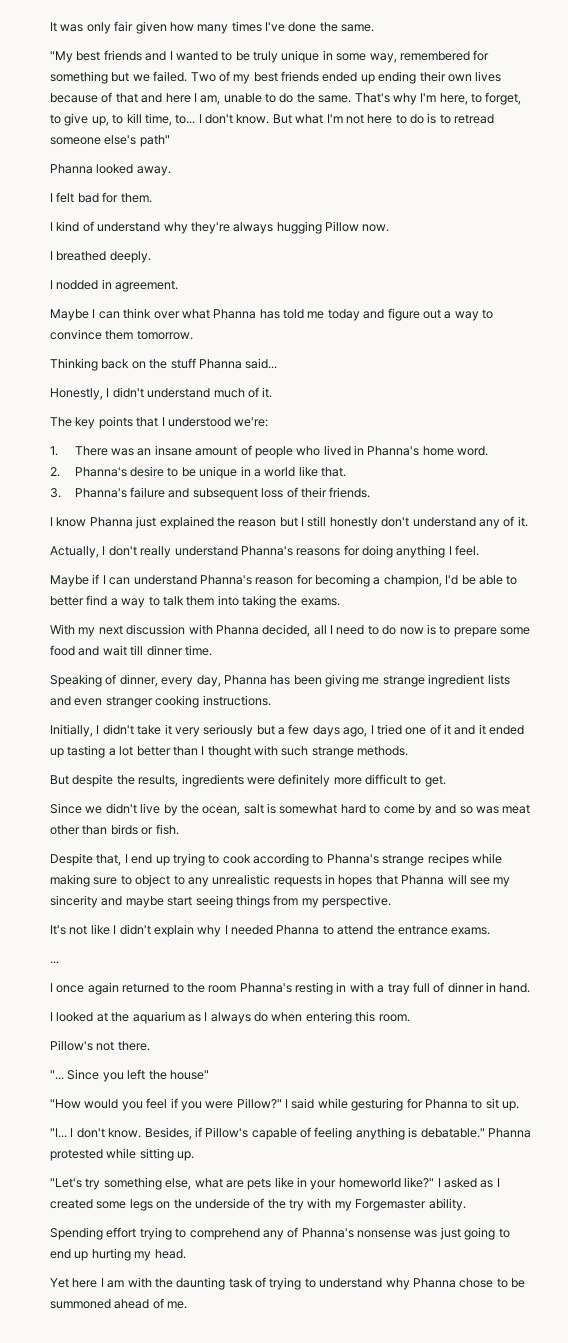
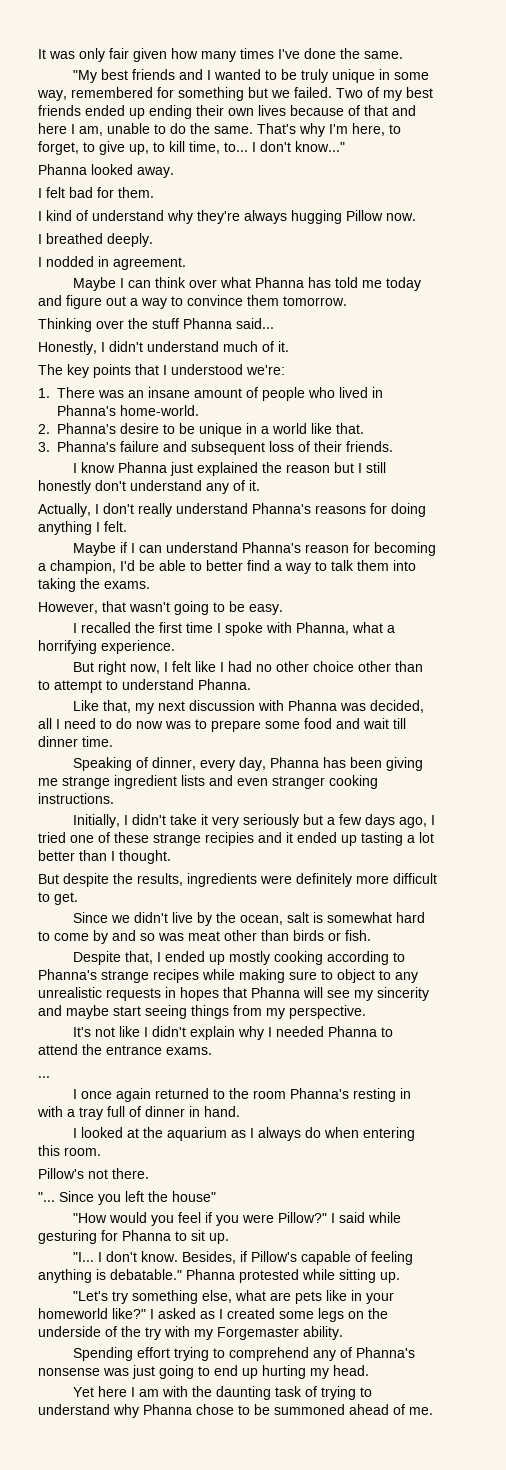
[236,113,495,124] [50,135,170,147] know. But what I'm not here to do is to retread someone else's path" -> [295,141,345,152] know..."
[101,359,146,369] back on -> [96,320,124,329] over
[422,446,489,456] home word. -> [120,405,199,416] home-world.
[455,545,480,556] feel. -> [104,521,127,532] felt.
[50,624,75,635] With -> [38,601,283,615] [73,622,396,636] [38,640,175,654] [73,661,424,675] [38,679,251,693] [73,700,132,713] However, that wasn't going to be easy. // I recalled the first time I spoke with Phanna, what a horrifying experience. // But right now, I felt like I had no other choice other than to attempt to understand Phanna. // Like that,
(259, 630) none -> [340,703,367,711] was
[426,624,436,635] is -> [165,721,191,729] was
[444,724,451,735] it -> [114,832,254,846] these strange recipies
[207,745,409,758] thought with such strange methods. -> [119,850,171,864] thought.
[131,853,251,866] end up trying to cook -> [165,951,324,965] ended up mostly cooking

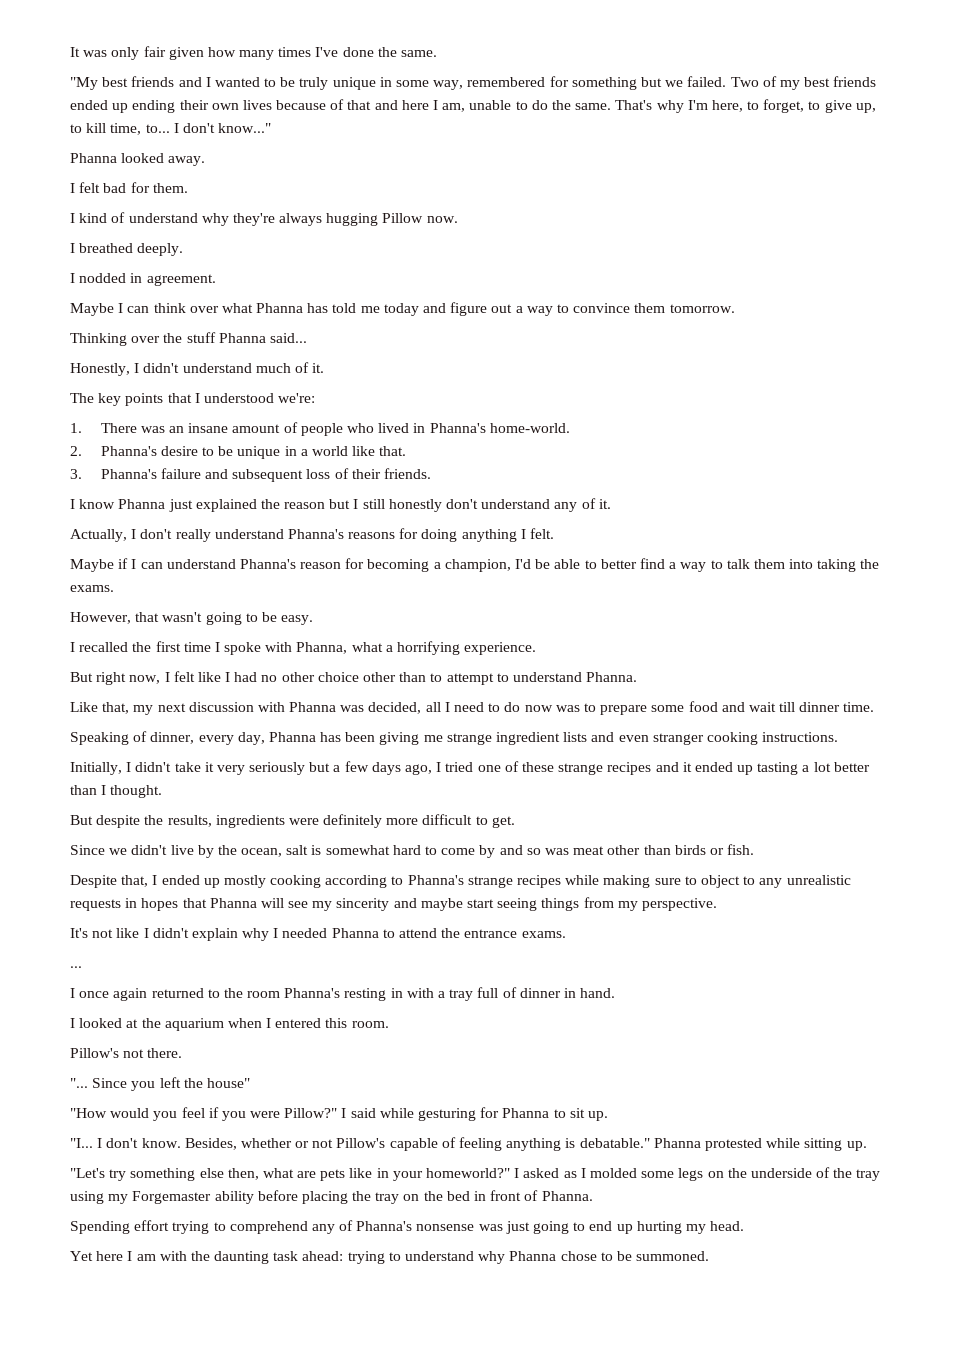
[205,832,254,846] recipies -> [607,762,652,775] recipes
[231,1127,416,1141] as I always do when entering -> [227,1018,322,1028] when I entered
[240,1251,248,1262] if -> [240,1138,334,1148] whether or not
[202,1290,233,1303] else, -> [199,1168,259,1180] else then,
[38,1308,146,1319] homeworld like?" -> [426,1168,511,1178] homeworld?"
[227,1308,275,1319] created -> [589,1168,637,1178] molded
[145,1326,343,1340] try with my Forgemaster ability. -> [856,1169,881,1181] [70,1190,593,1204] tray using my Forgemaster ability before placing the tray on the bed in front of Phanna.
[305,1386,318,1397] of -> [302,1251,344,1261] ahead:
[274,1404,433,1415] summoned ahead of me. -> [636,1251,710,1261] summoned.

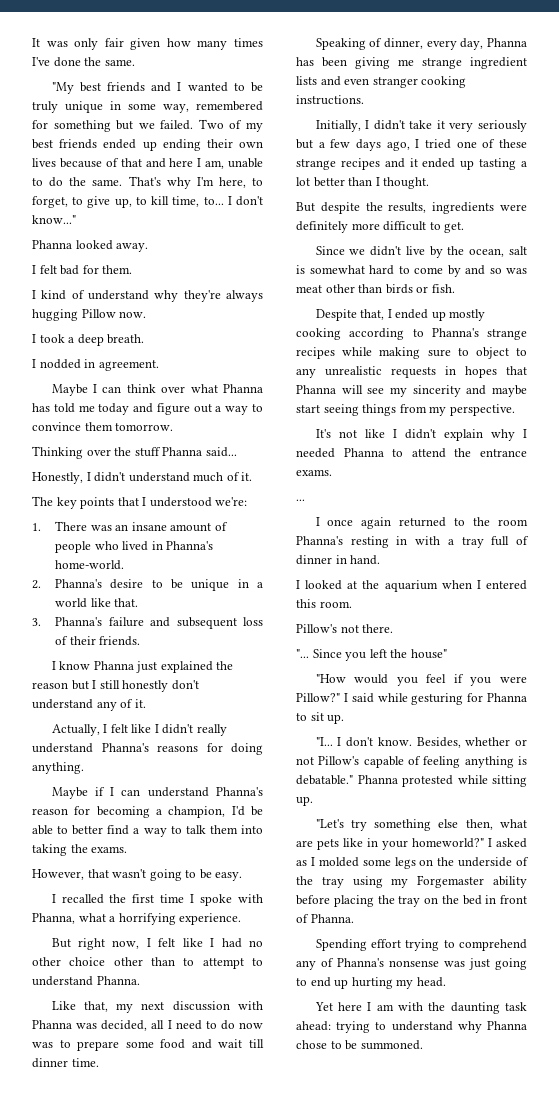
[79,243,184,256] breathed deeply. -> [39,334,145,346] took a deep breath.
[140,529,173,539] don't -> [110,724,194,734] felt like I didn't
[461,528,555,542] anything I felt. -> [32,762,84,774] anything.

